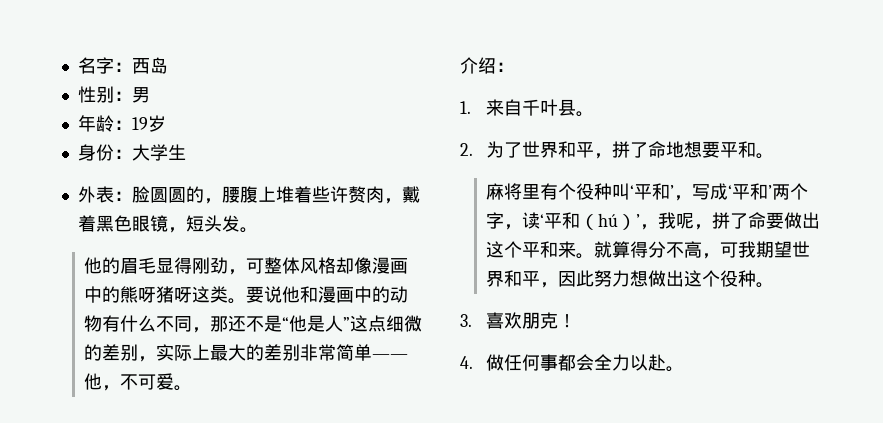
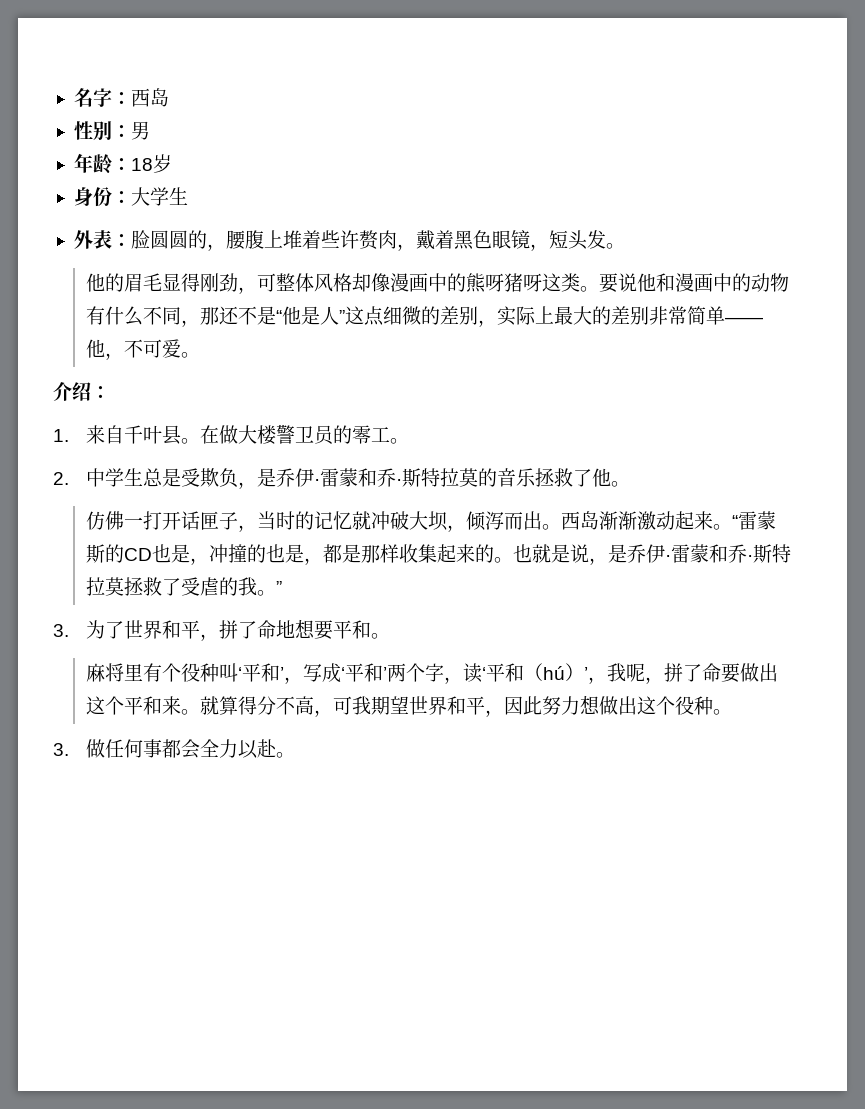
[131,117,148,130] 19 -> [130,158,153,171] 18
[460,143,473,156] // 2. -> [199,424,409,445] [53,468,630,489] [85,511,776,532] [85,544,791,565] [85,577,282,596] [53,624,69,637] 在做大楼警卫员的零工。 // 2.中学生总是受欺负，是乔伊·雷蒙和乔·斯特拉莫的音乐拯救了他。 // 仿佛一打开话匣子，当时的记忆就冲破大坝，倾泻而出。西岛渐渐激动起来。“雷蒙斯的CD也是，冲撞的也是，都是那样收集起来的。也就是说，是乔伊·雷蒙和乔·斯特拉莫拯救了受虐的我。” // 3.
[486,312,577,329] [460,356,473,369] 喜欢朋克！ // 4. -> (69, 749) none

